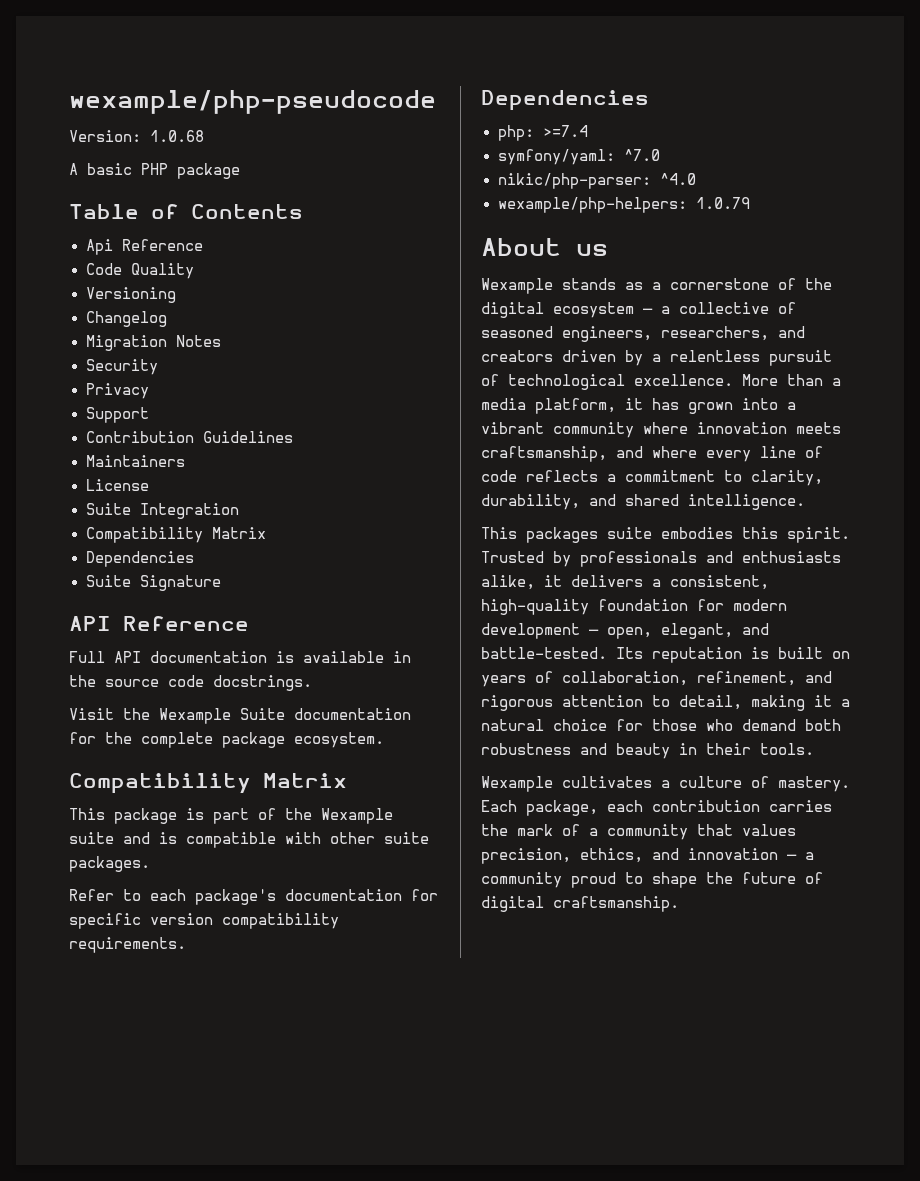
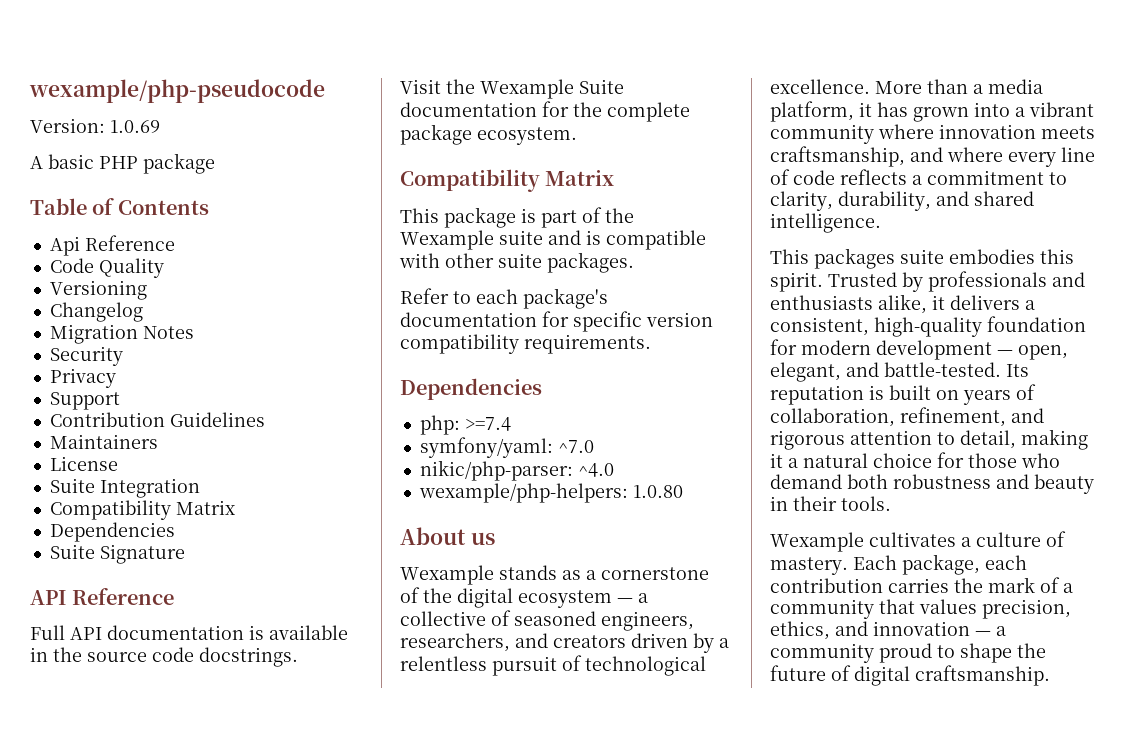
[150,130,204,142] 1.0.68 -> [110,120,160,133] 1.0.69
[695,197,750,209] 1.0.79 -> [632,485,683,498] 1.0.80

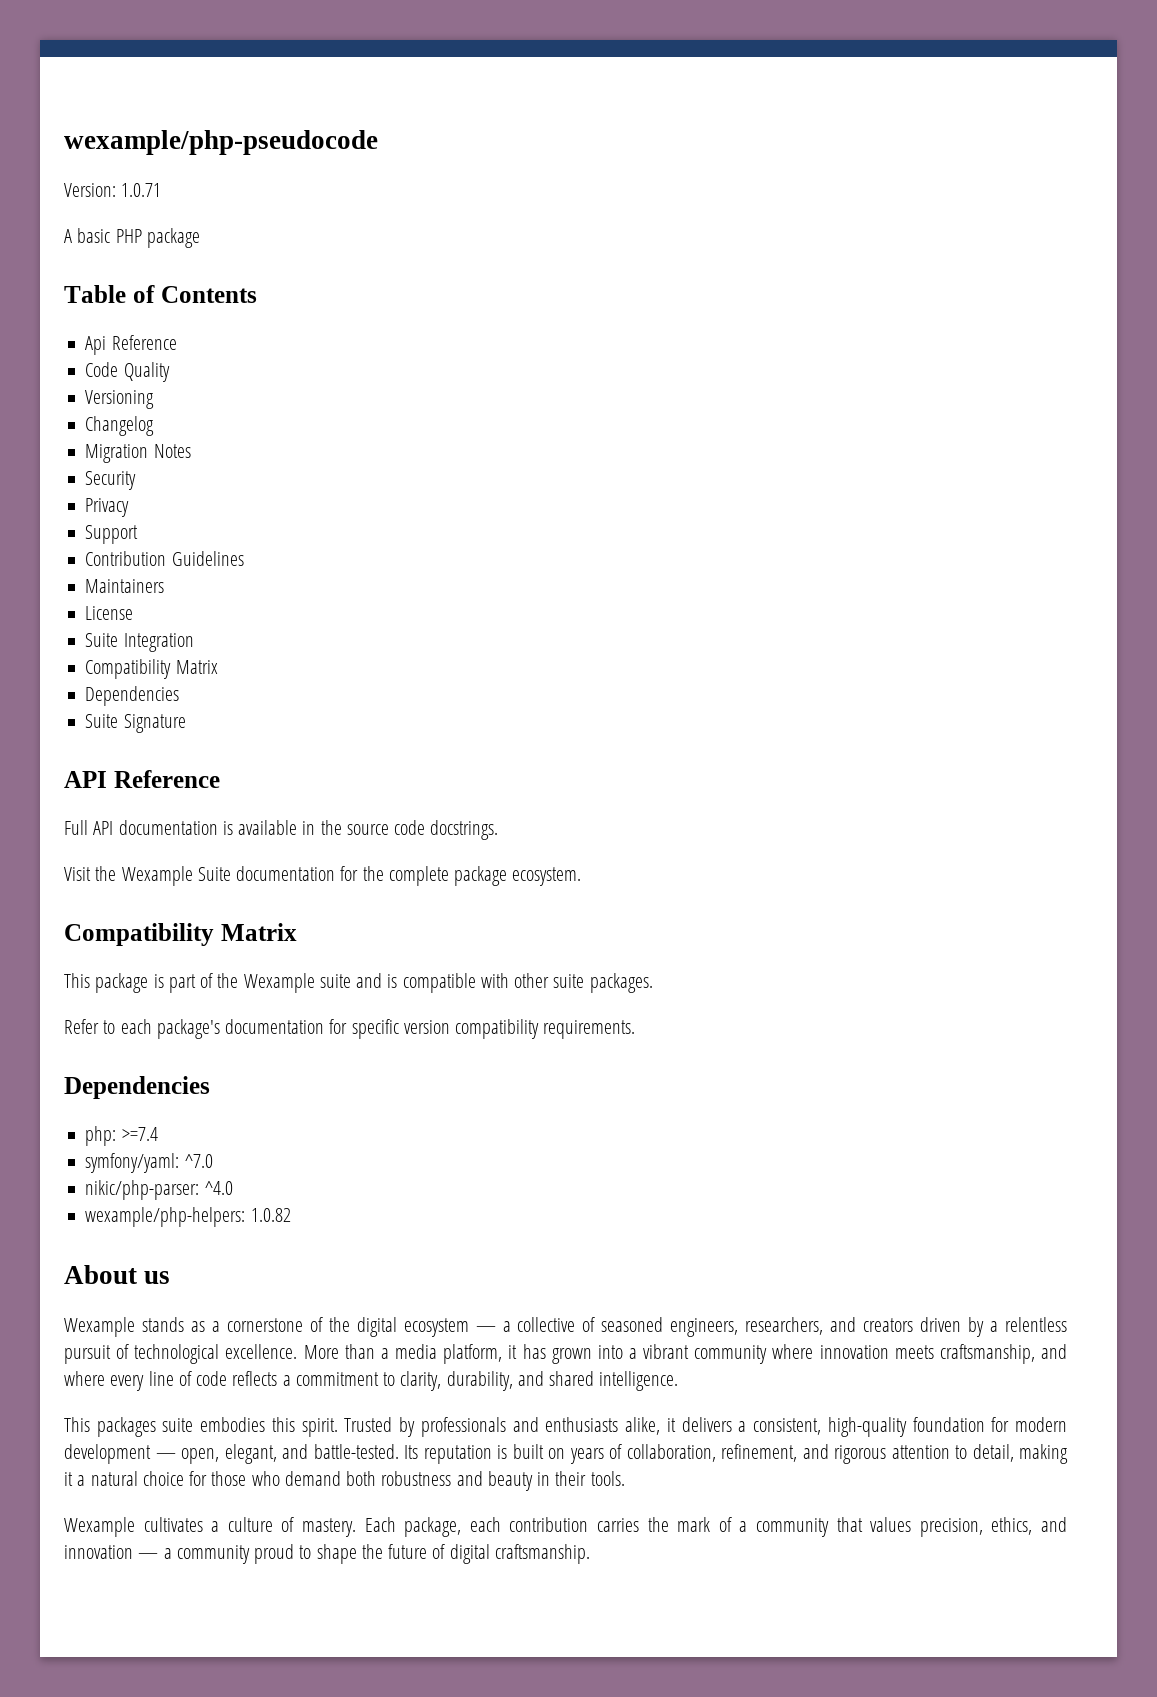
[110,120,160,133] 1.0.69 -> [121,183,162,197] 1.0.71
[632,485,683,498] 1.0.80 -> [250,1208,291,1222] 1.0.82

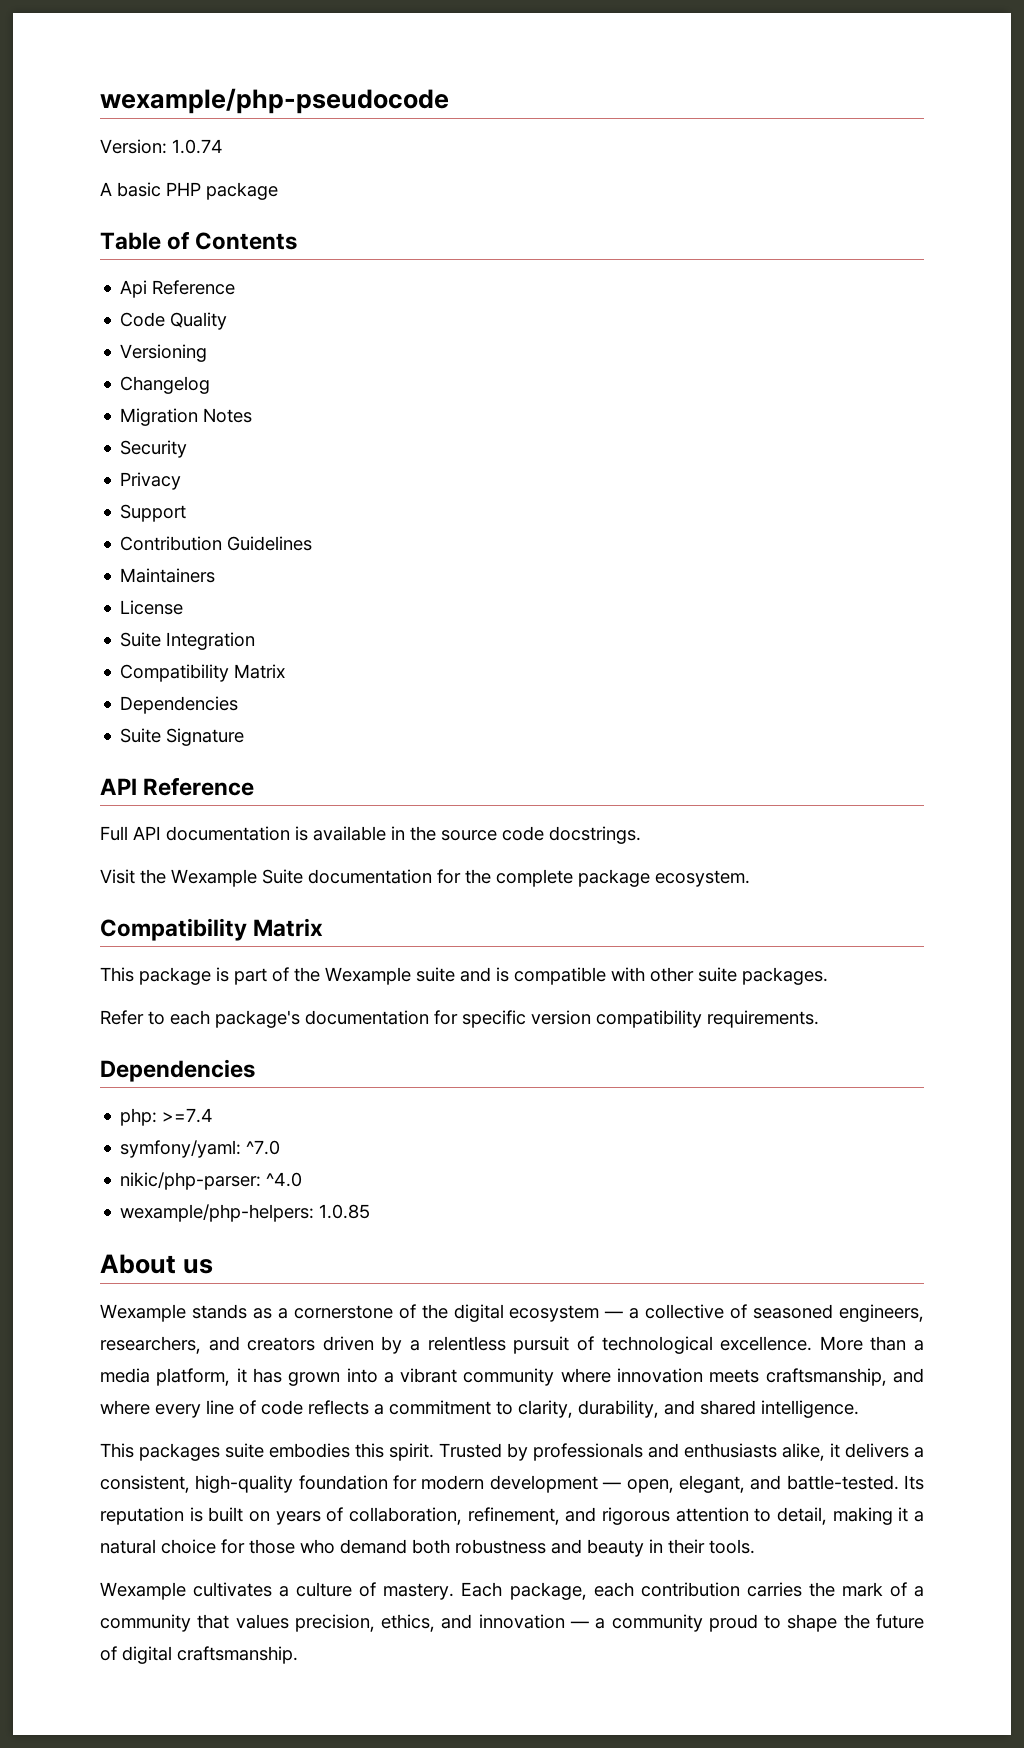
[121,183,162,197] 1.0.71 -> [172,139,223,154] 1.0.74
[250,1208,291,1222] 1.0.82 -> [319,1204,371,1219] 1.0.85

